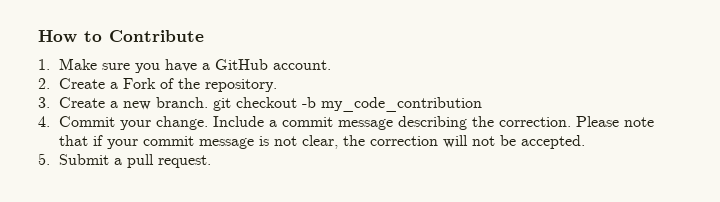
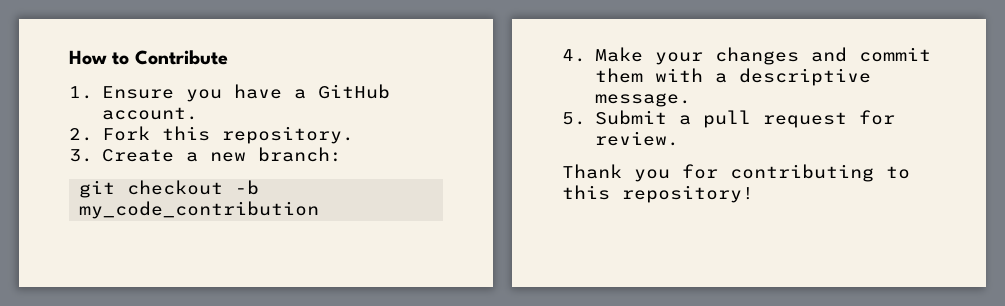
[58,58,130,70] Make sure -> [101,86,174,99] Ensure
[58,78,200,89] Create a Fork of the -> [101,126,210,141] Fork this
[155,97,208,108] branch. -> [257,147,342,162] branch: //
[58,116,654,130] [58,135,585,149] [38,153,211,168] Commit your change. Include a commit message describing the correction. Please note that if your commit message is not clear, the correction will not be accepted. // 5. Submit a pull request. -> [594,47,931,65] [594,68,871,86] [594,93,691,107] [562,110,895,128] [594,131,679,146] [562,164,910,182] [562,185,754,203] Make your changes and commit them with a descriptive message. // 5. Submit a pull request for review. // Thank you for contributing to this repository!

